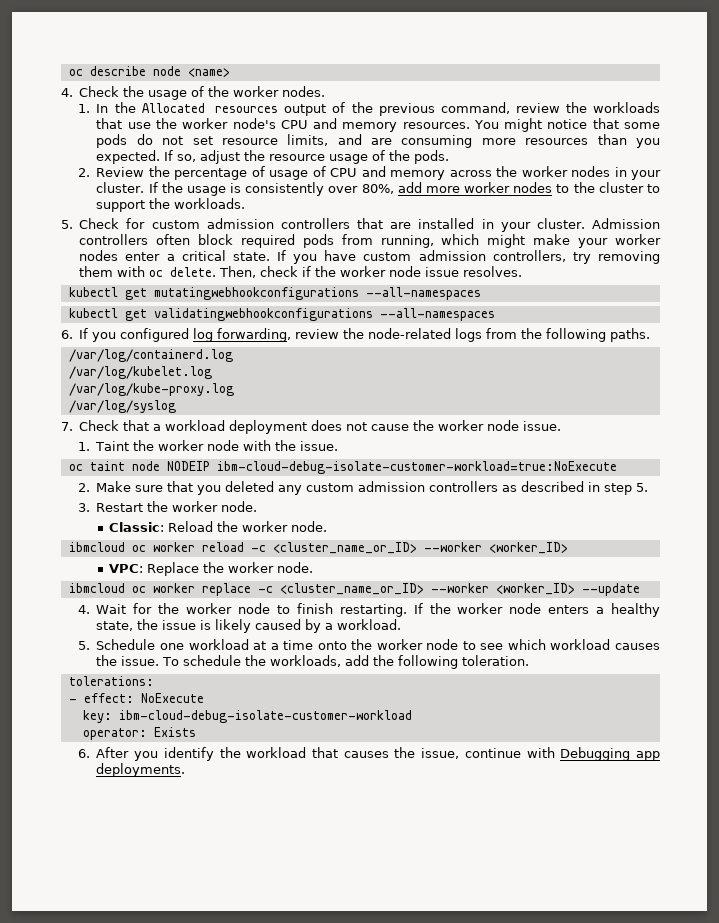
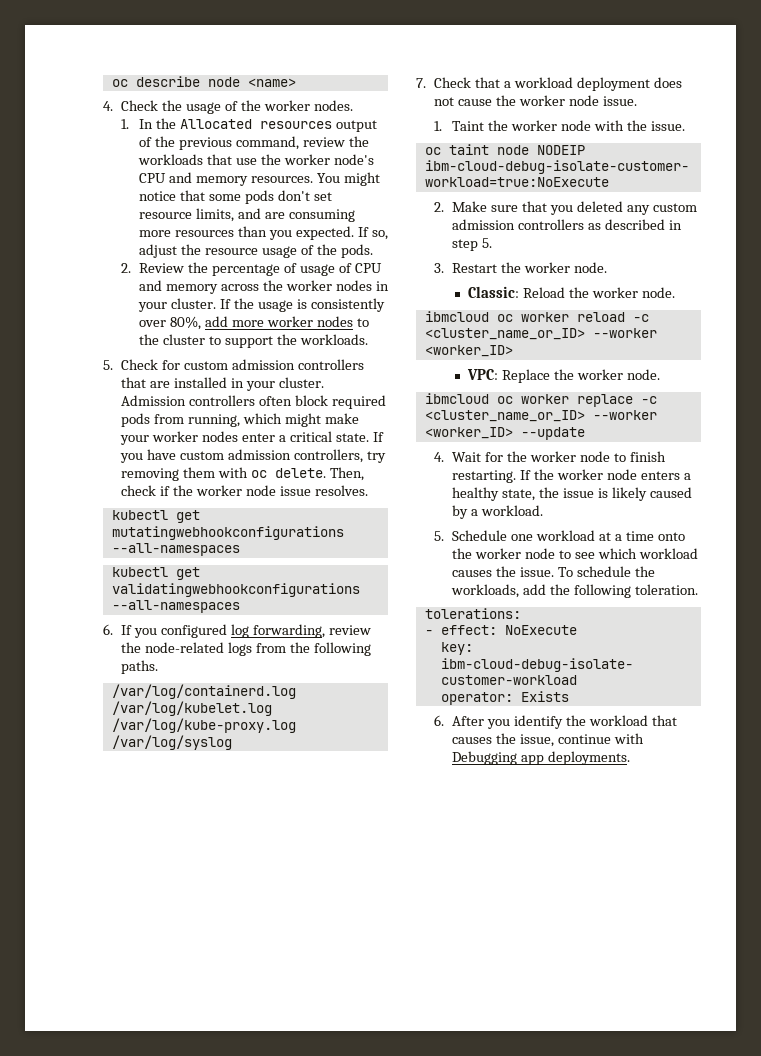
[136,134,184,145] do not -> [277,190,310,201] don't

